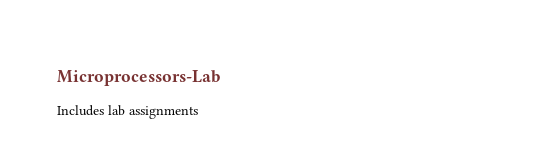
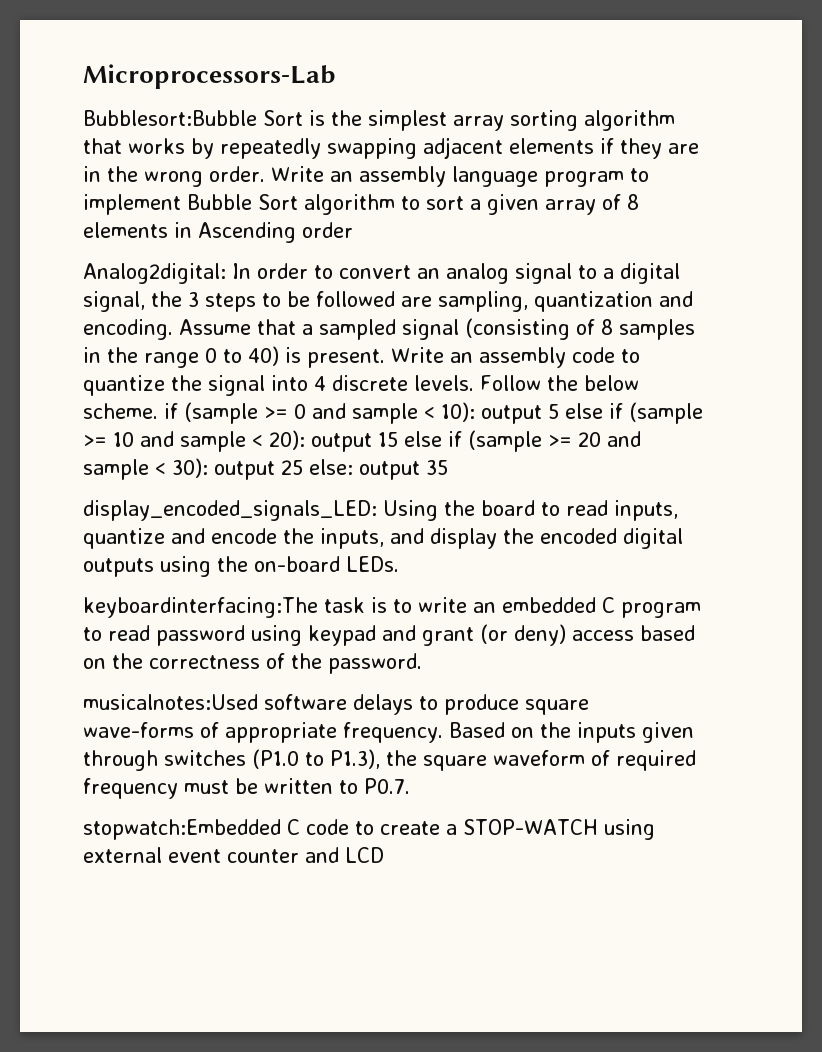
[57,105,198,119] Includes lab assignments -> [83,110,675,131] [83,137,699,159] [83,166,649,187] [83,194,639,215] [83,222,353,243] [83,263,680,284] [83,291,693,312] [83,318,695,340] [83,346,640,368] [83,375,639,396] [83,402,703,424] [83,430,641,452] [83,458,448,480] [83,500,678,521] [83,528,683,549] [83,556,399,577] [83,597,701,618] [83,624,695,646] [83,653,422,674] [83,694,589,715] [83,722,694,743] [83,749,696,771] [83,778,410,799] [83,819,655,840] [83,847,384,863] Bubblesort:Bubble Sort is the simplest array sorting algorithm that works by repeatedly swapping adjacent elements if they are in the wrong order. Write an assembly language program to implement Bubble Sort algorithm to sort a given array of 8 elements in Ascending order // Analog2digital: In order to convert an analog signal to a digital signal, the 3 steps to be followed are sampling, quantization and encoding. Assume that a sampled signal (consisting of 8 samples in the range 0 to 40) is present. Write an assembly code to quantize the signal into 4 discrete levels. Follow the below scheme. if (sample >= 0 and sample < 10): output 5 else if (sample >= 10 and sample < 20): output 15 else if (sample >= 20 and sample < 30): output 25 else: output 35 // display_encoded_signals_LED: Using the board to read inputs, quantize and encode the inputs, and display the encoded digital outputs using the on-board LEDs. // keyboardinterfacing:The task is to write an embedded C program to read password using keypad and grant (or deny) access based on the correctness of the password. // musicalnotes:Used software delays to produce square wave-forms of appropriate frequency. Based on the inputs given through switches (P1.0 to P1.3), the square waveform of required frequency must be written to P0.7. // stopwatch:Embedded C code to create a STOP-WATCH using external event counter and LCD

